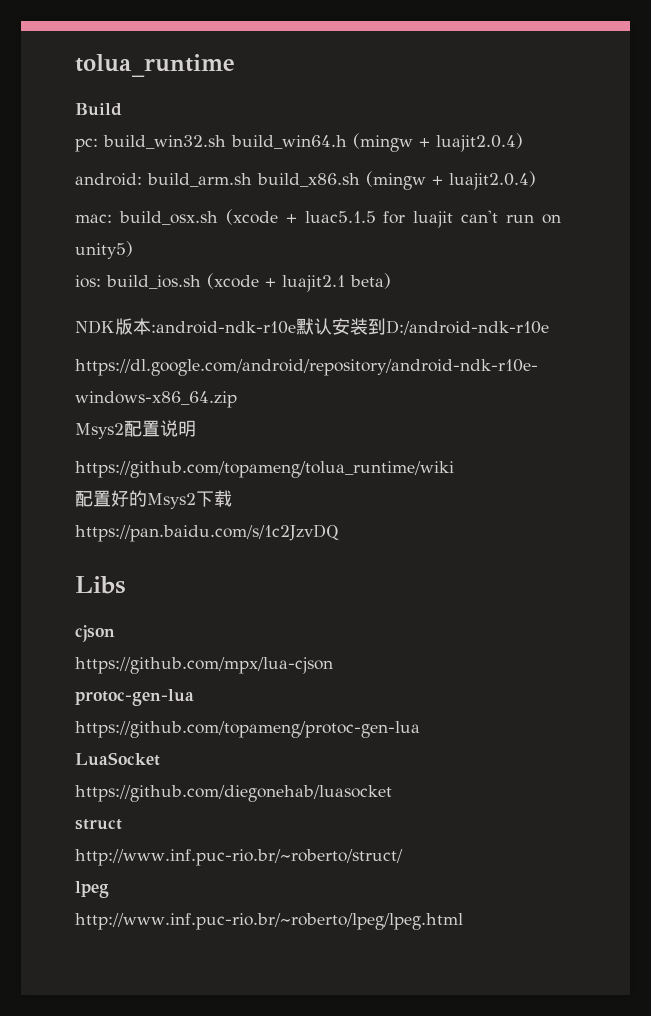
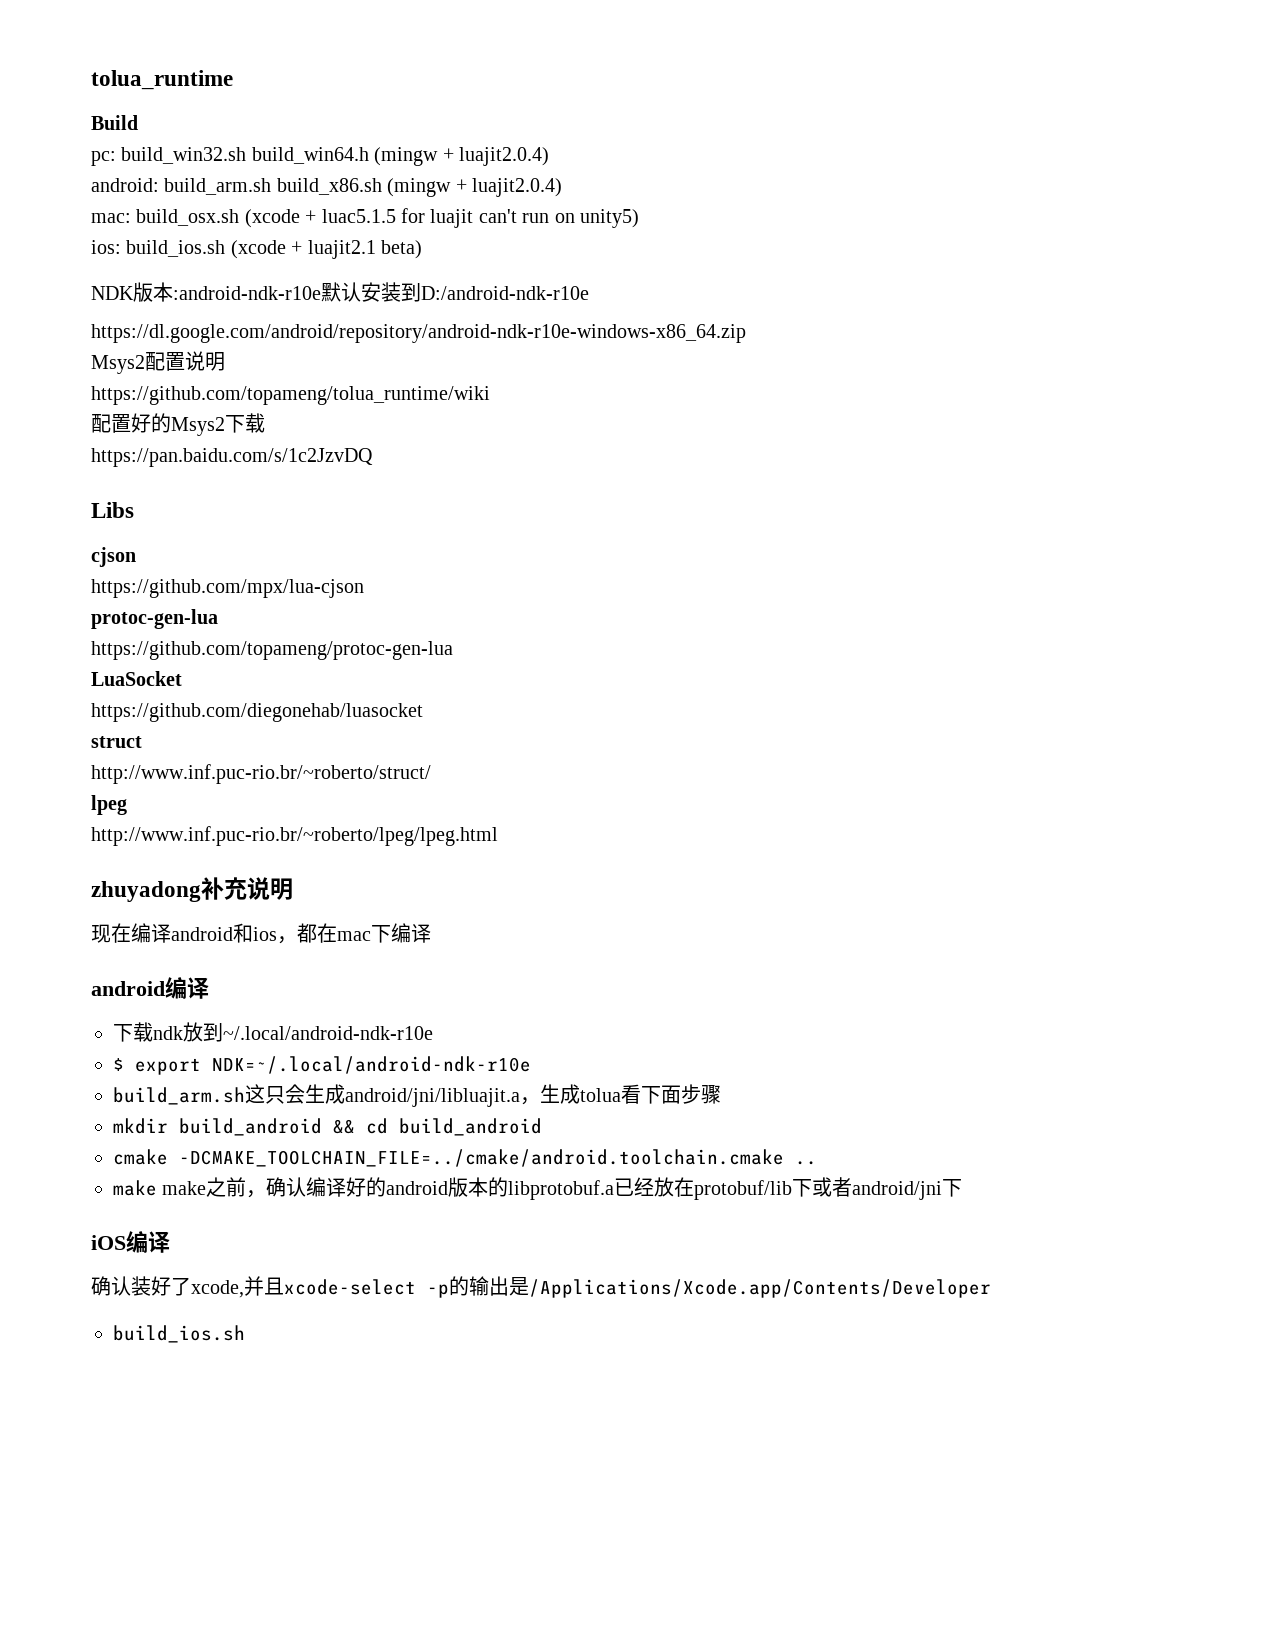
(463, 921) none -> [91,877,293,902] [91,923,431,944] [91,977,209,999] [113,1022,433,1042] [113,1056,531,1075] [113,1084,721,1107] [113,1118,542,1136] [113,1149,817,1167] [113,1177,963,1200] [91,1231,170,1253] [91,1276,991,1298] [113,1325,245,1343] // zhuyadong补充说明 // 现在编译android和ios，都在mac下编译 // android编译 // 下载ndk放到~/.local/android-ndk-r10e // $ export NDK=~/.local/android-ndk-r10e // build_arm.sh这只会生成android/jni/libluajit.a，生成tolua看下面步骤 // mkdir build_android && cd build_android // cmake -DCMAKE_TOOLCHAIN_FILE=../cmake/android.toolchain.cmake .. // make make之前，确认编译好的android版本的libprotobuf.a已经放在protobuf/lib下或者android/jni下 // iOS编译 // 确认装好了xcode,并且xcode-select -p的输出是/Applications/Xcode.app/Contents/Developer // build_ios.sh

